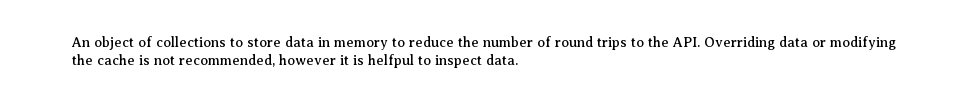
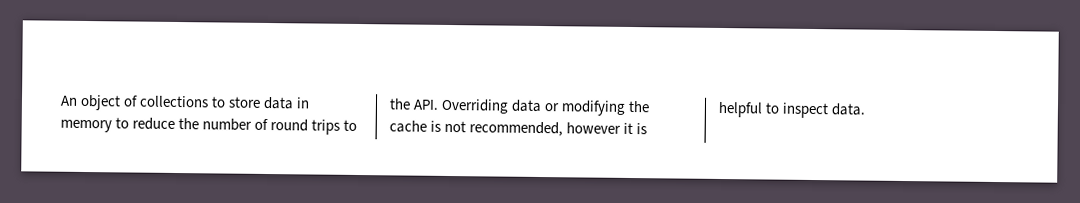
[368,54,414,68] helfpul -> [718,101,763,118] helpful

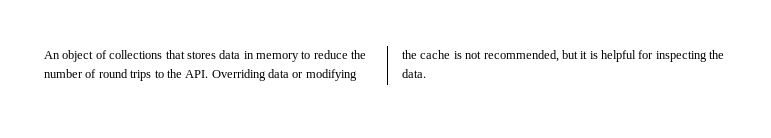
[211,96,262,108] to store -> [165,50,216,59] that stores
[566,122,622,134] however -> [561,50,578,59] but
[765,102,829,119] to inspect -> [638,50,725,62] for inspecting the

